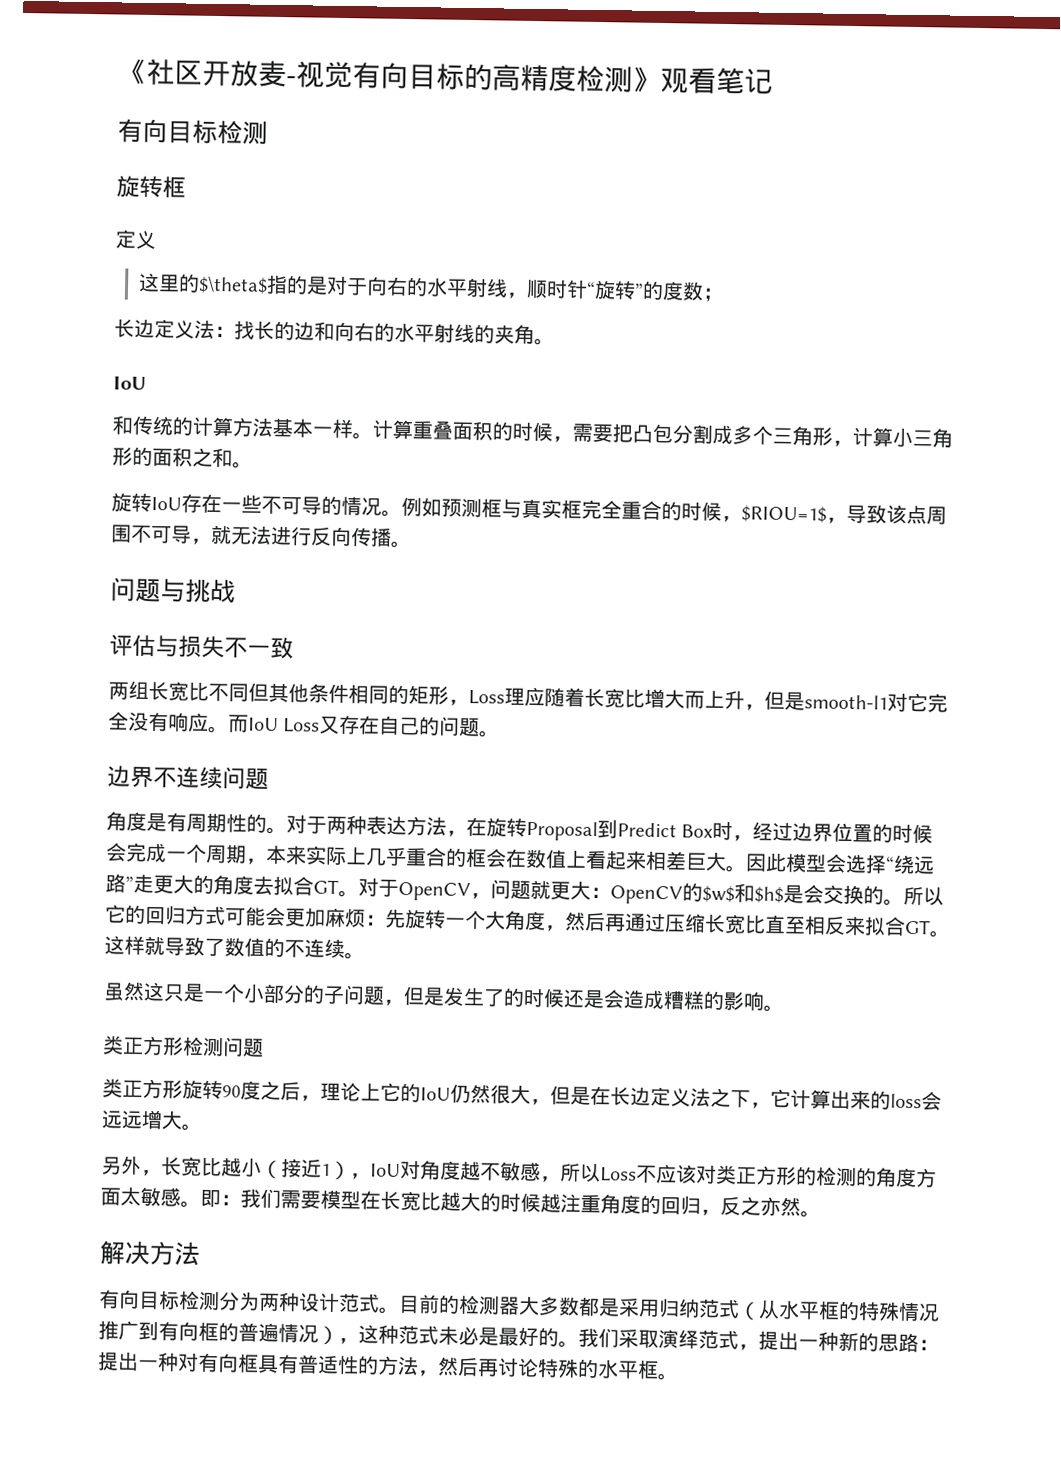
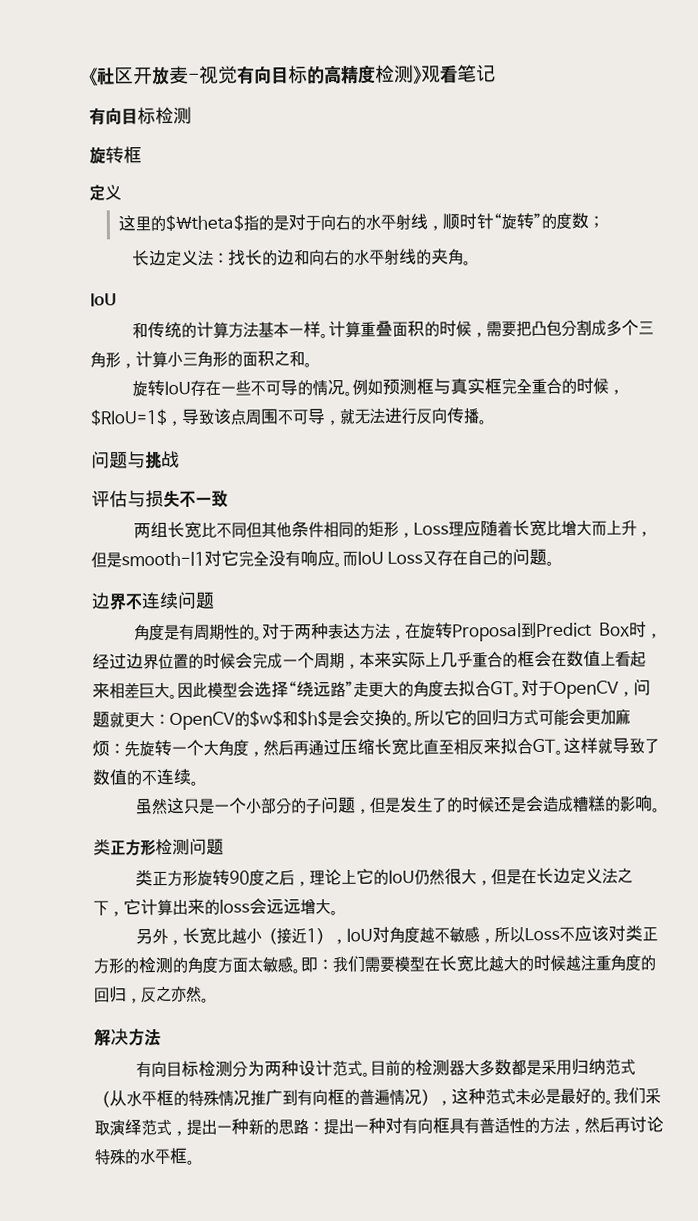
[741,505,827,523] $RIOU=1$ -> [90,408,167,426] $RIoU=1$

